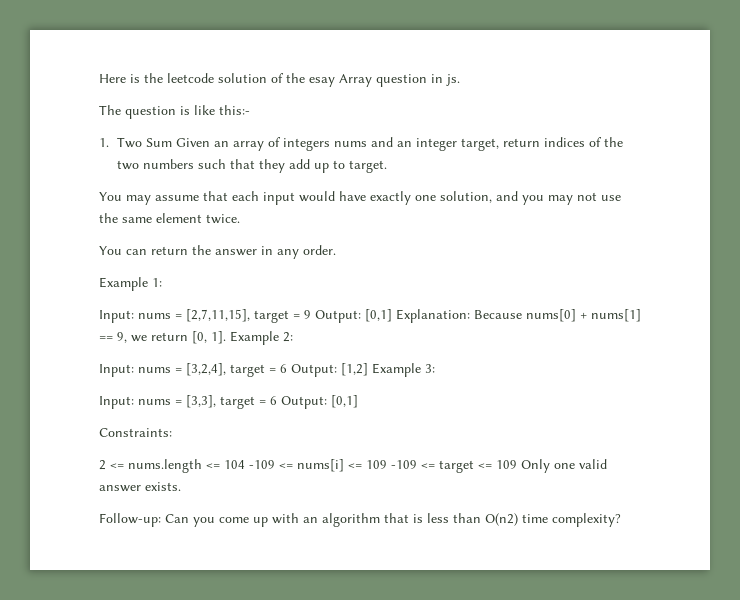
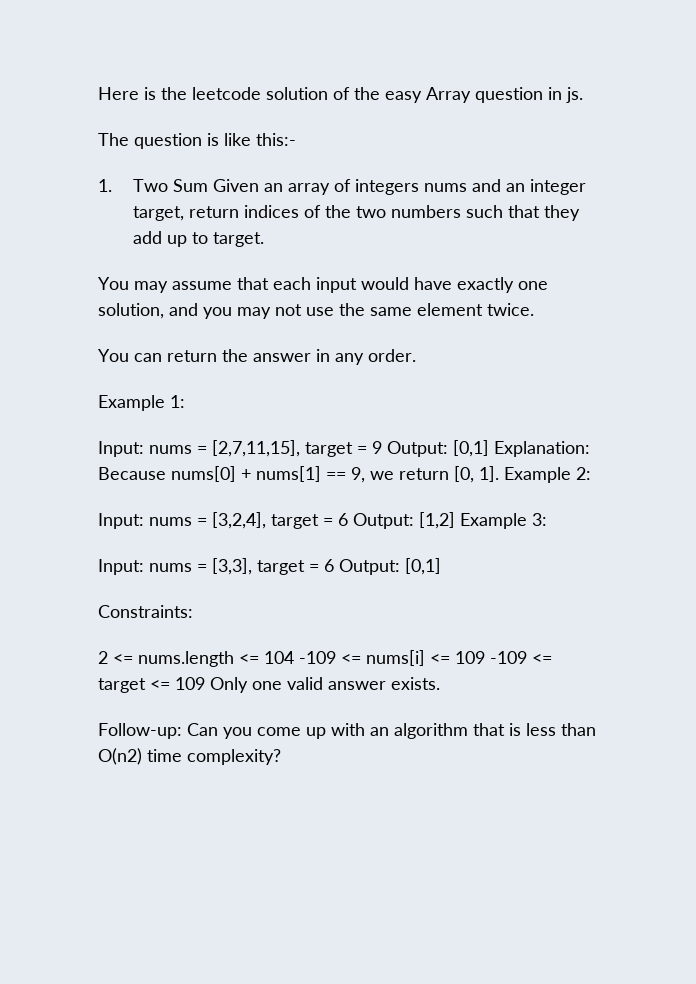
[309,77,335,87] esay -> [385,91,422,103] easy

